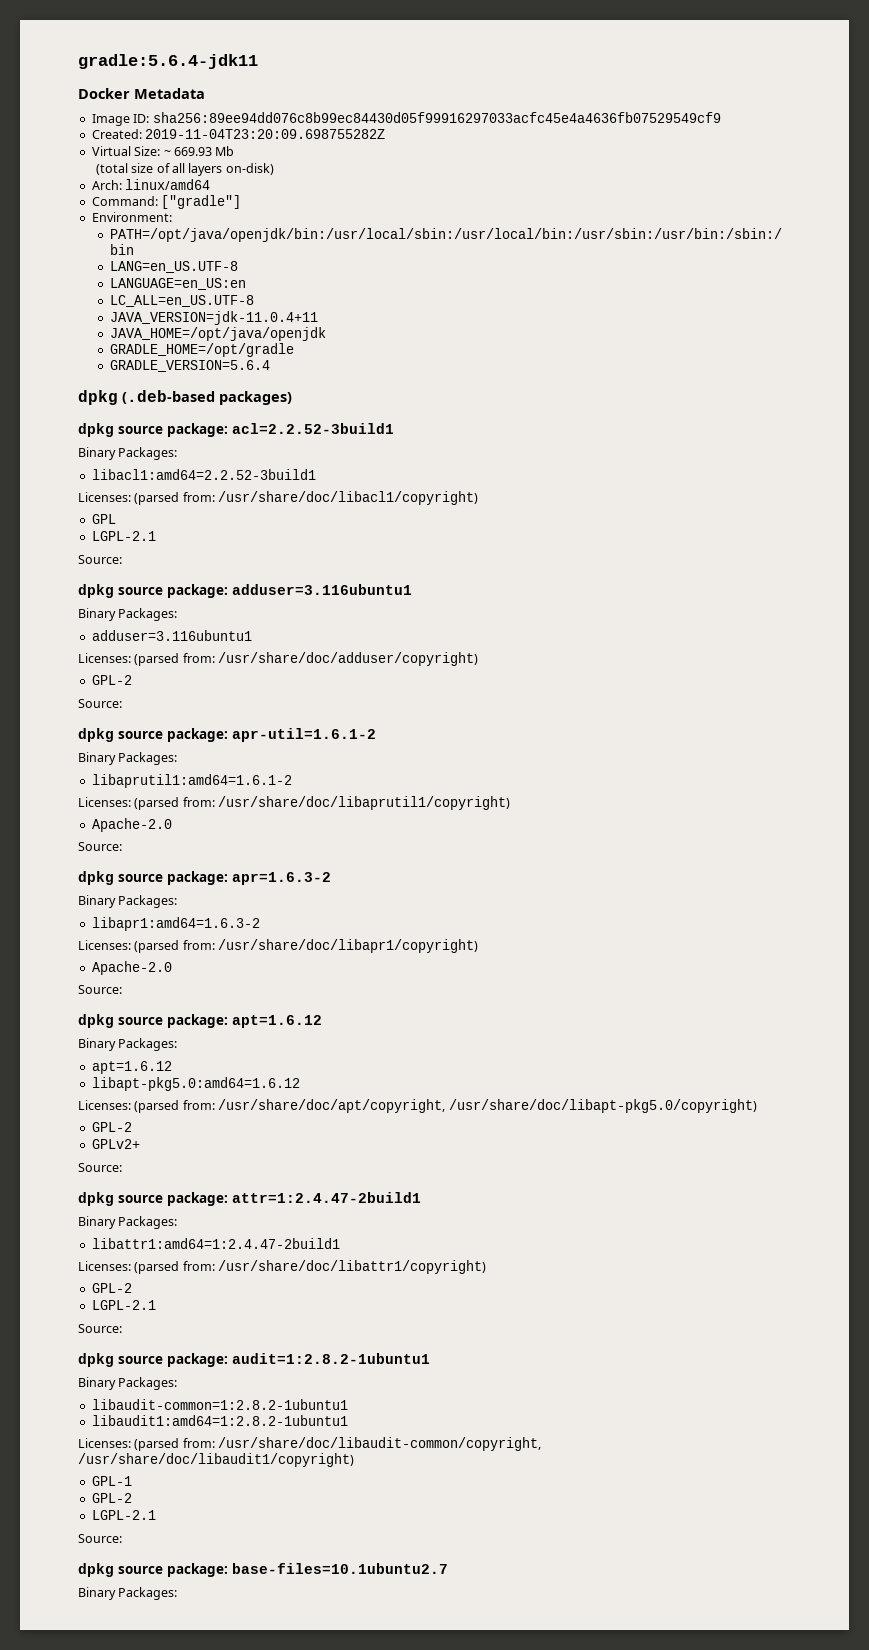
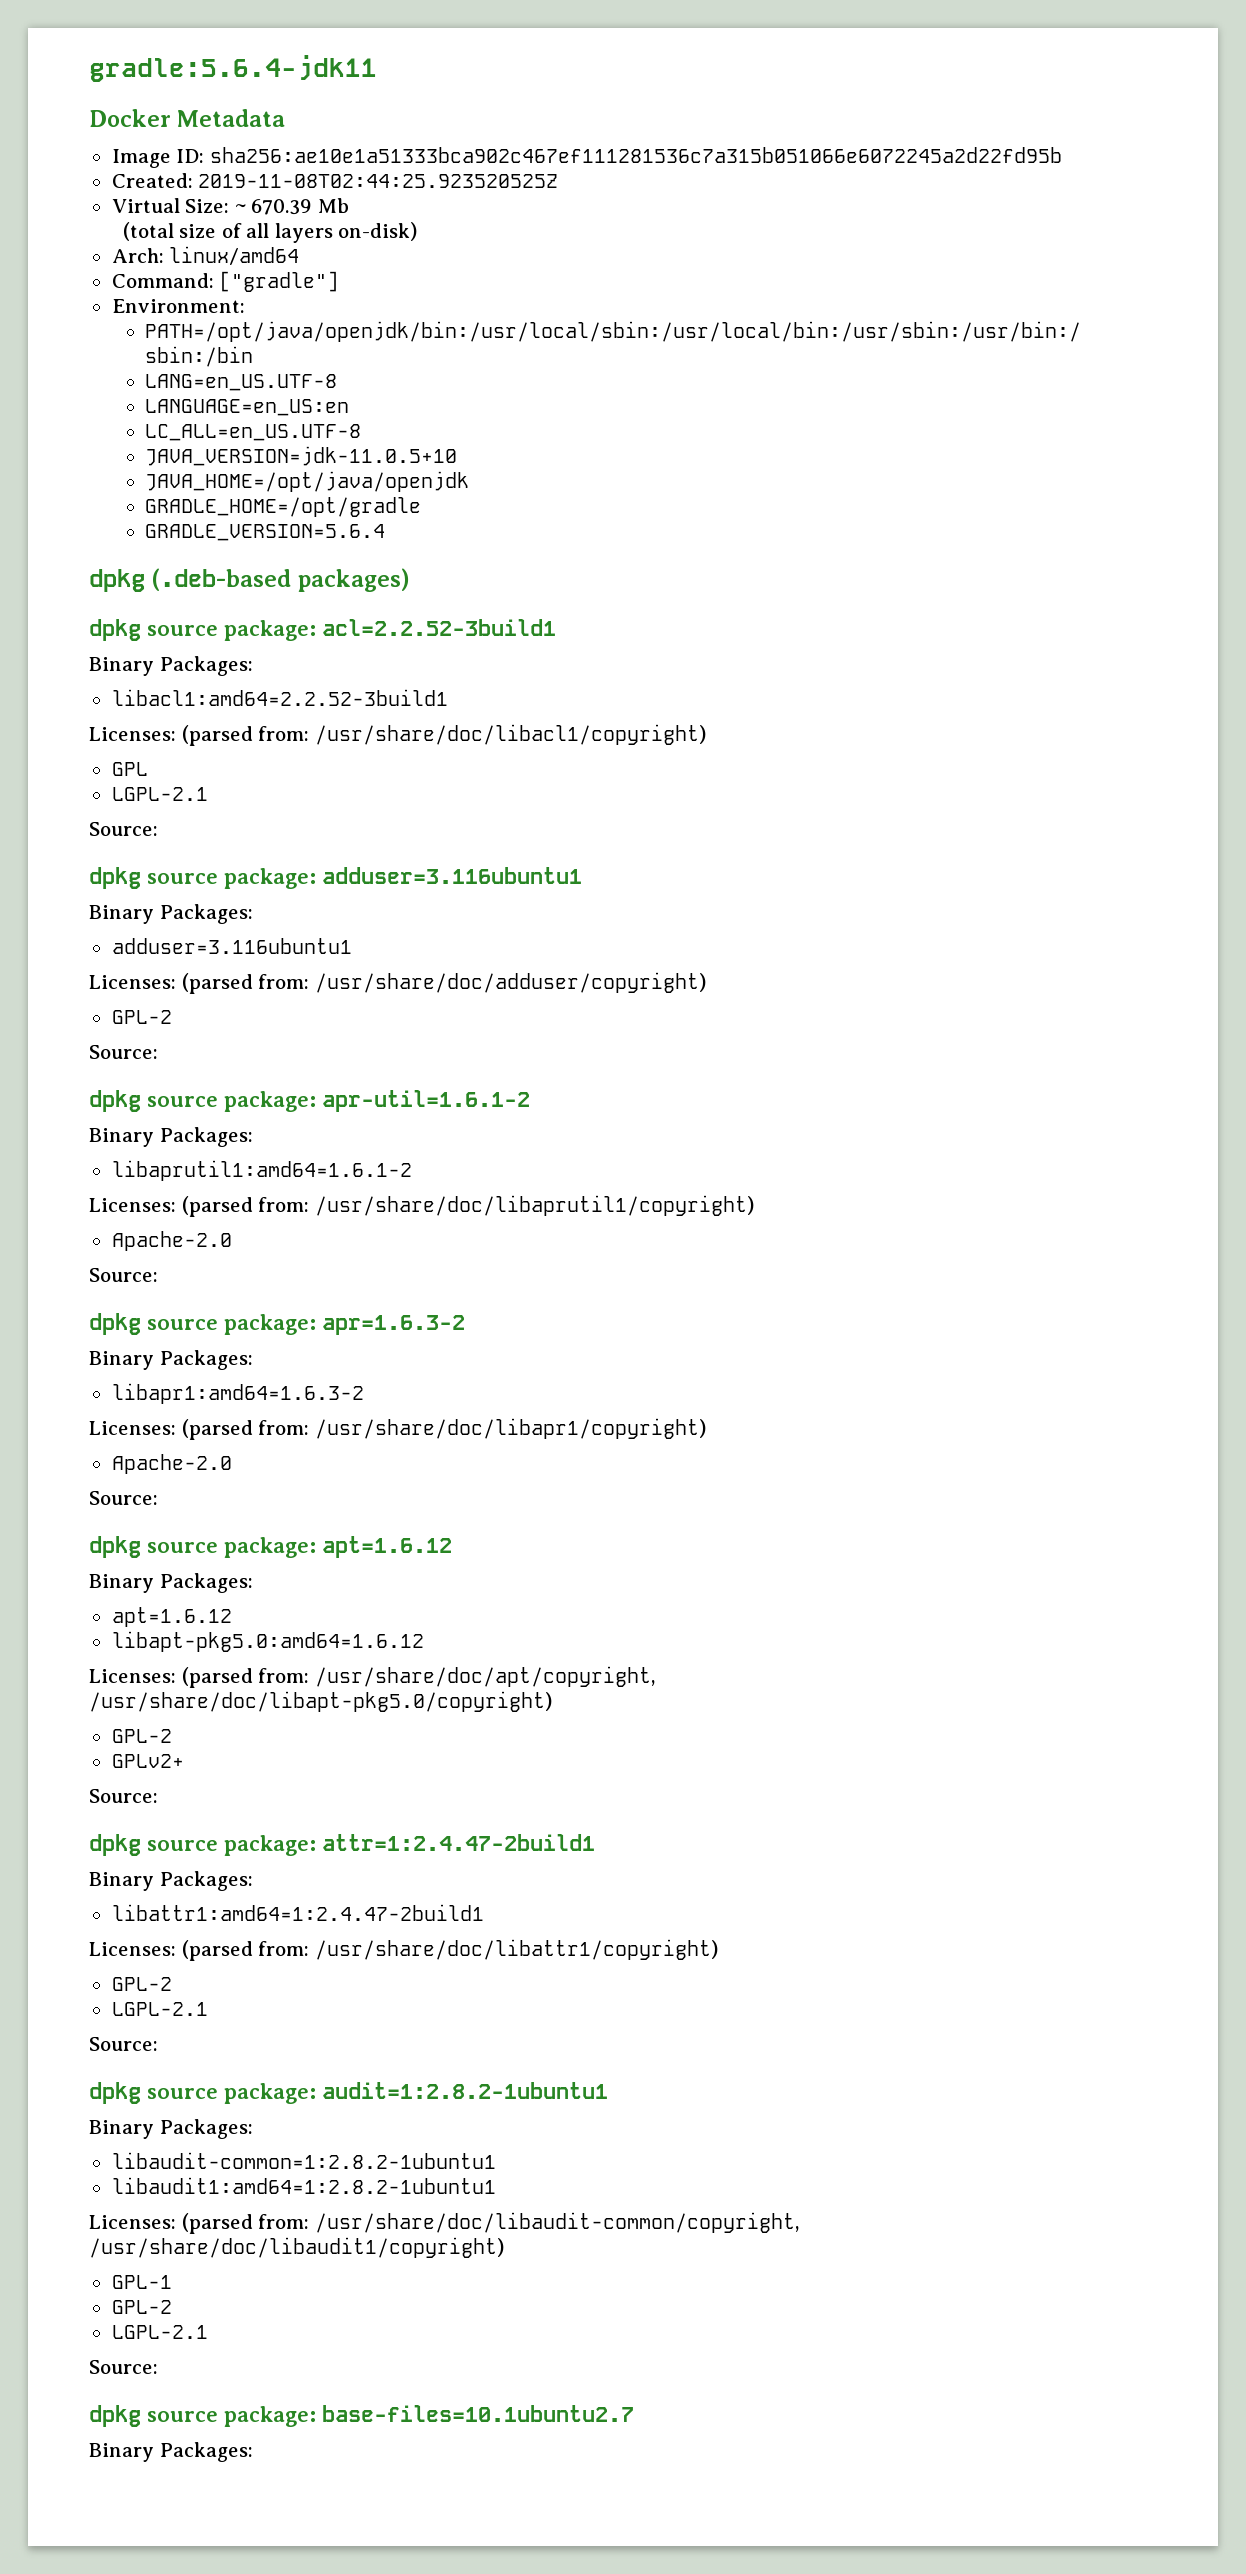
[152,112,721,123] sha256:89ee94dd076c8b99ec84430d05f99916297033acfc45e4a4636fb07529549cf9 -> [209,147,1062,163] sha256:ae10e1a51333bca902c467ef111281536c7a315b051066e6072245a2d22fd95b
[145,129,386,139] 2019-11-04T23:20:09.698755282Z -> [198,174,559,188] 2019-11-08T02:44:25.923520525Z
[173,147,212,156] 669.93 -> [251,199,313,215] 670.39
[109,311,318,325] JAVA_VERSION=jdk-11.0.4+11 -> [145,446,458,466] JAVA_VERSION=jdk-11.0.5+10

